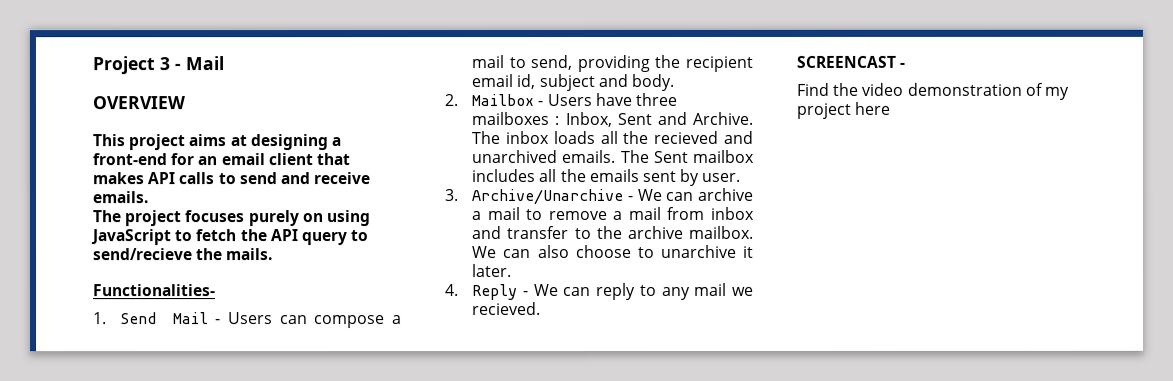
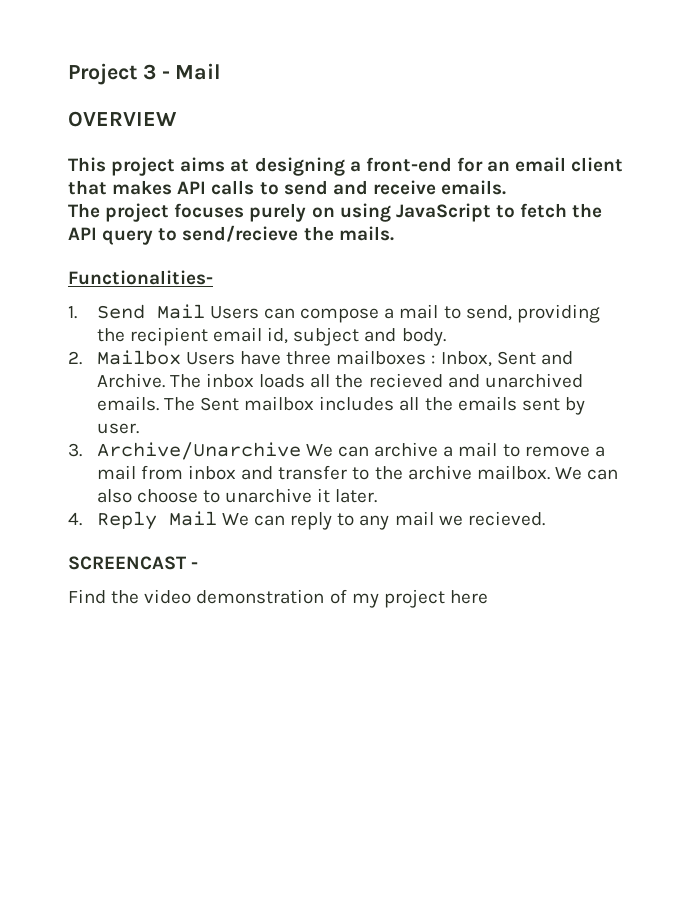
[215,319,222,325] - -> (205, 311) none
[537,101,544,107] - -> (181, 357) none
[627,195,634,201] - -> (301, 451) none
[522,291,529,297] - -> [168,511,217,526] Mail

